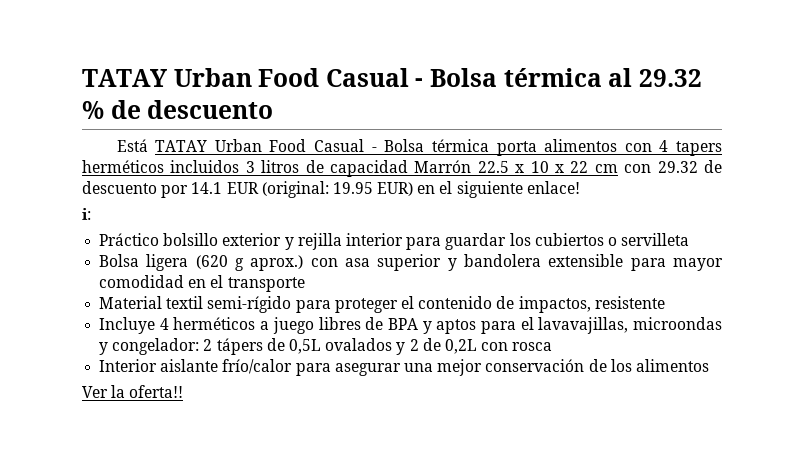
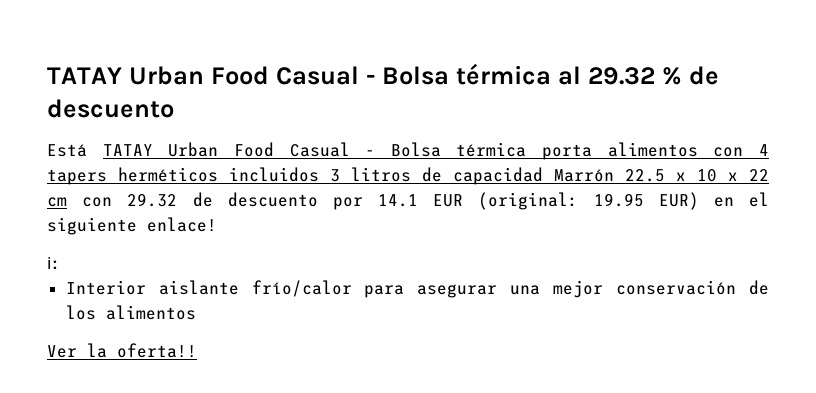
[99,233,690,250] [99,254,723,271] [99,275,305,292] [99,296,665,313] [99,317,722,334] [99,338,553,355] // Práctico bolsillo exterior y rejilla interior para guardar los cubiertos o servilleta // Bolsa ligera (620 g aprox.) con asa superior y bandolera extensible para mayor comodidad en el transporte // Material textil semi-rígido para proteger el contenido de impactos, resistente // Incluye 4 herméticos a juego libres de BPA y aptos para el lavavajillas, microondas y congelador: 2 tápers de 0,5L ovalados y 2 de 0,2L con rosca -> (61, 263) none

